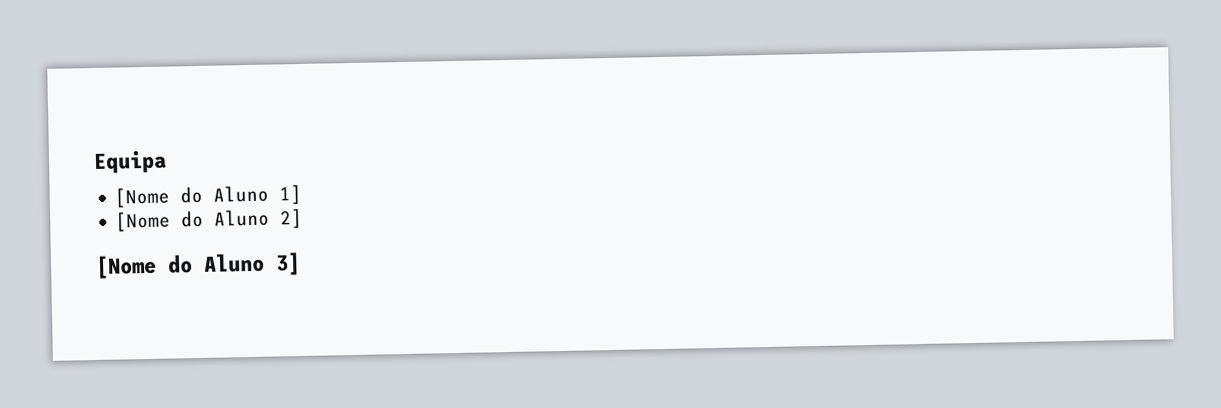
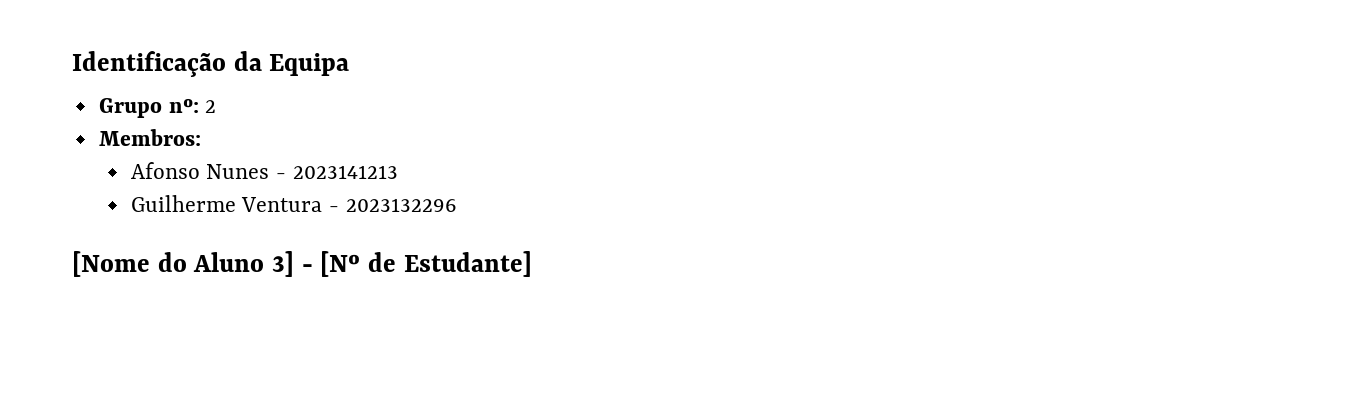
(93, 161) none -> [72,51,262,77] Identificação da
[114,184,303,208] [115,208,304,232] [Nome do Aluno 1] // [Nome do Aluno 2] -> [98,98,217,118] [98,129,201,146] [130,162,398,179] [130,195,457,212] Grupo nº: 2 // Membros: // Afonso Nunes - 2023141213 // Guilherme Ventura - 2023132296
(301, 264) none -> [301,251,532,277] - [Nº de Estudante]

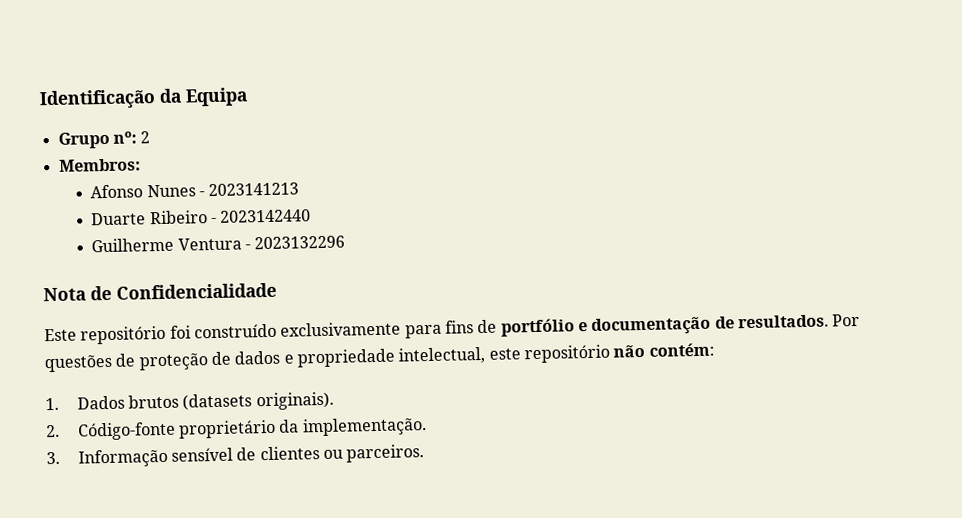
(398, 172) none -> [91,209,312,226] // Duarte Ribeiro - 2023142440
[72,251,532,277] [Nome do Aluno 3] - [Nº de Estudante] -> [43,282,277,302] [44,313,861,345] [44,342,715,373] [45,391,334,411] [46,417,427,441] [46,444,425,468] Nota de Confidencialidade // Este repositório foi construído exclusivamente para fins de portfólio e documentação de resultados. Por questões de proteção de dados e propriedade intelectual, este repositório não contém: // 1. Dados brutos (datasets originais). // 2. Código-fonte proprietário da implementação. // 3. Informação sensível de clientes ou parceiros.

